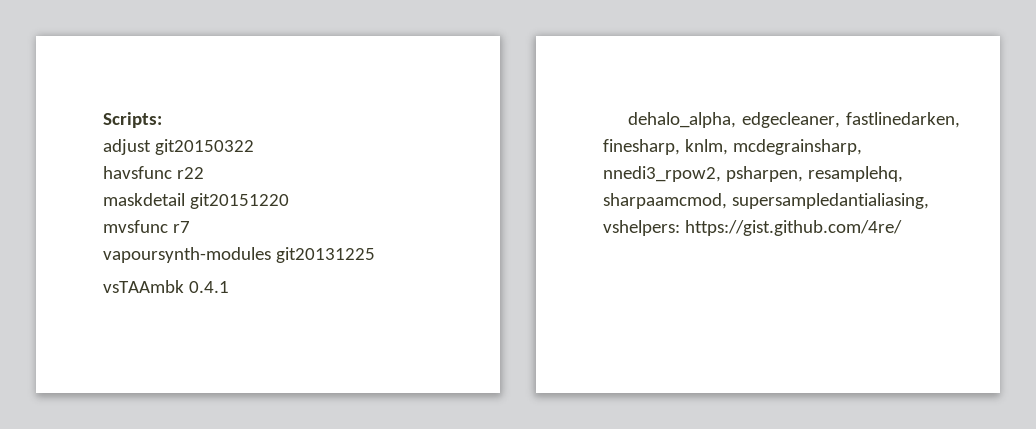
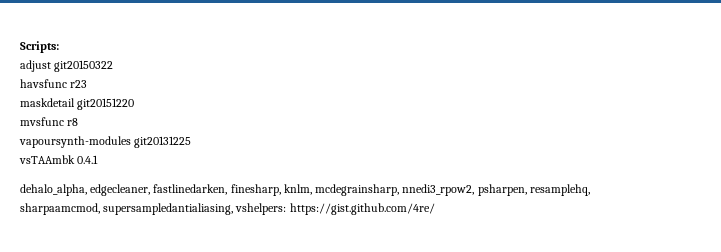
[176,167,204,179] r22 -> [70,80,88,88] r23
[172,221,190,233] r7 -> [67,118,79,126] r8

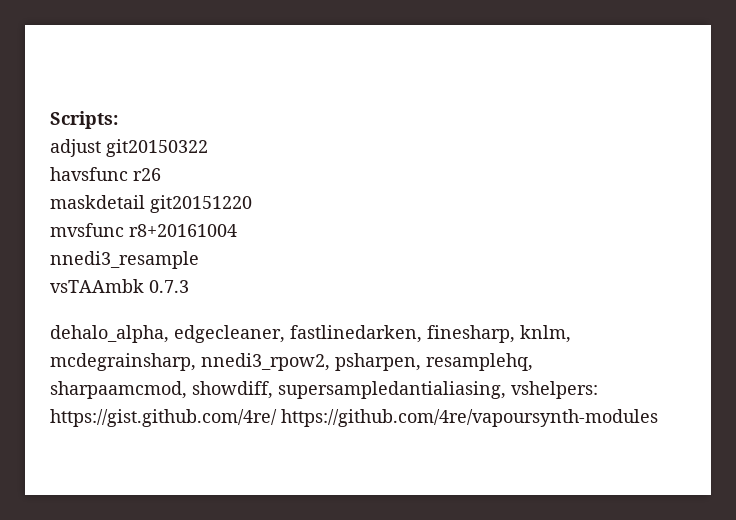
[70,80,88,88] r23 -> [133,168,161,181] r26
[67,118,79,126] [19,136,192,148] r8 // vapoursynth-modules git20131225 -> [129,224,237,237] [50,251,199,269] r8+20161004 // nnedi3_resample
[77,155,99,164] 0.4.1 -> [149,280,189,293] 0.7.3
(100, 209) none -> [192,381,273,399] showdiff,
(435, 209) none -> [281,409,658,427] https://github.com/4re/vapoursynth-modules

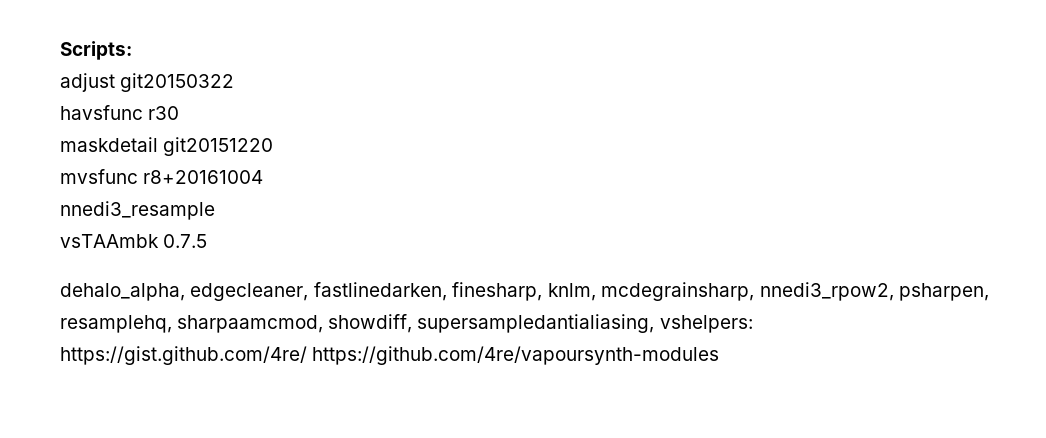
[133,168,161,181] r26 -> [148,106,180,120] r30
[149,280,189,293] 0.7.3 -> [163,234,208,248] 0.7.5

